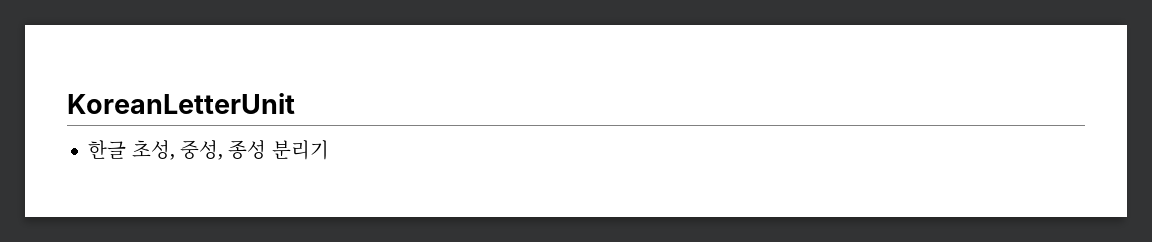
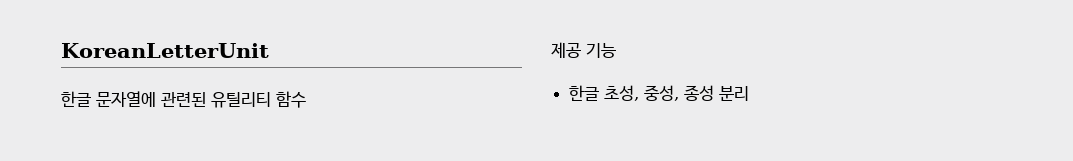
(295, 103) none -> [61,91,306,108] [551,42,616,58] // 한글 문자열에 관련된 유틸리티 함수 // 제공 기능
[271,140,329,160] 분리기 -> [719,86,750,101] 분리

